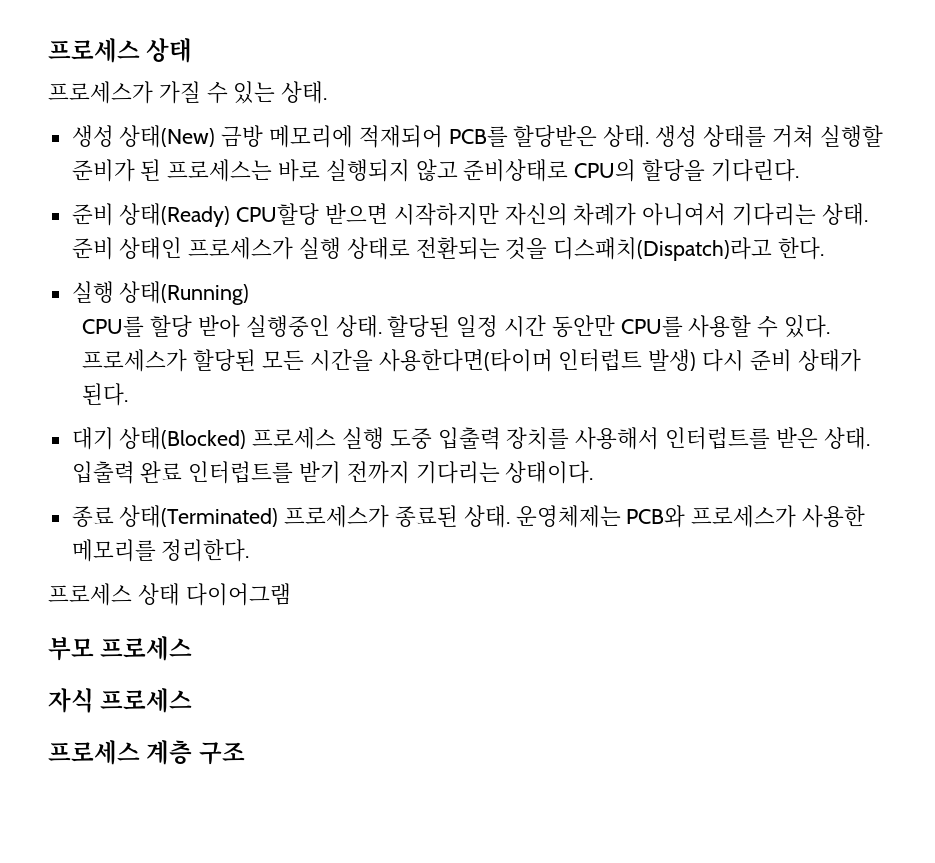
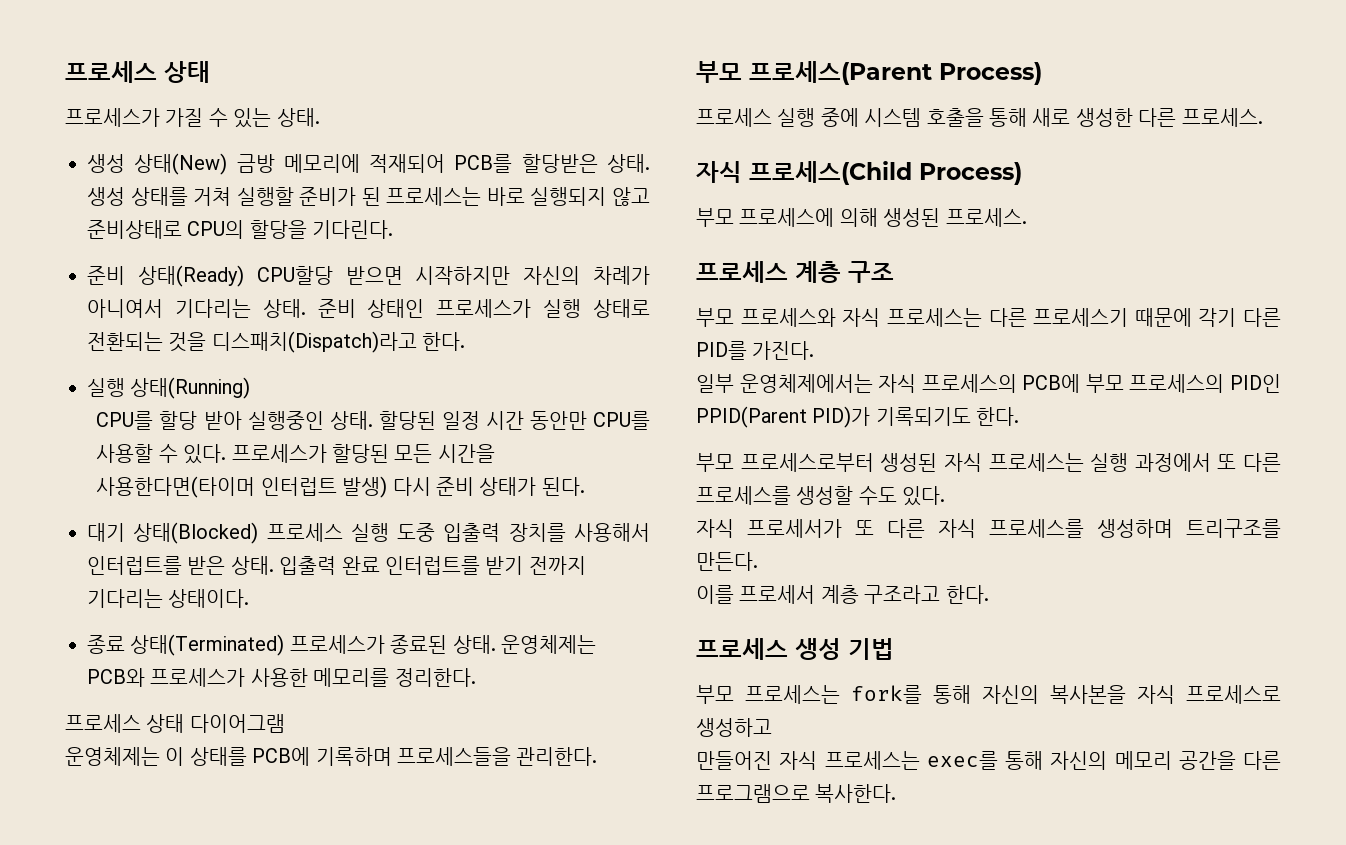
[48,636,193,661] [48,688,193,713] [48,740,245,765] // 부모 프로세스 // 자식 프로세스 // 프로세스 계층 구조 -> [65,747,598,766] [696,61,1042,85] [696,108,1263,127] [696,161,1022,185] [696,208,1027,227] [696,261,894,283] [696,308,1281,327] [696,341,815,360] [696,374,1281,393] [696,406,1020,428] [696,453,1281,472] [696,486,946,506] [696,519,1281,538] [696,552,758,571] [696,585,989,604] [696,638,894,660] [696,685,1281,704] [696,718,772,737] [696,751,1281,770] [696,784,897,803] // 운영체제는 이 상태를 PCB에 기록하며 프로세스들을 관리한다. // 부모 프로세스(Parent Process) // 프로세스 실행 중에 시스템 호출을 통해 새로 생성한 다른 프로세스. // 자식 프로세스(Child Process) // 부모 프로세스에 의해 생성된 프로세스. // 프로세스 계층 구조 // 부모 프로세스와 자식 프로세스는 다른 프로세스기 때문에 각기 다른 PID를 가진다. // 일부 운영체제에서는 자식 프로세스의 PCB에 부모 프로세스의 PID인 PPID(Parent PID)가 기록되기도 한다. // 부모 프로세스로부터 생성된 자식 프로세스는 실행 과정에서 또 다른 프로세스를 생성할 수도 있다. // 자식 프로세서가 또 다른 자식 프로세스를 생성하며 트리구조를 만든다. // 이를 프로세서 계층 구조라고 한다. // 프로세스 생성 기법 // 부모 프로세스는 fork를 통해 자신의 복사본을 자식 프로세스로 생성하고 // 만들어진 자식 프로세스는 exec를 통해 자신의 메모리 공간을 다른 프로그램으로 복사한다.

